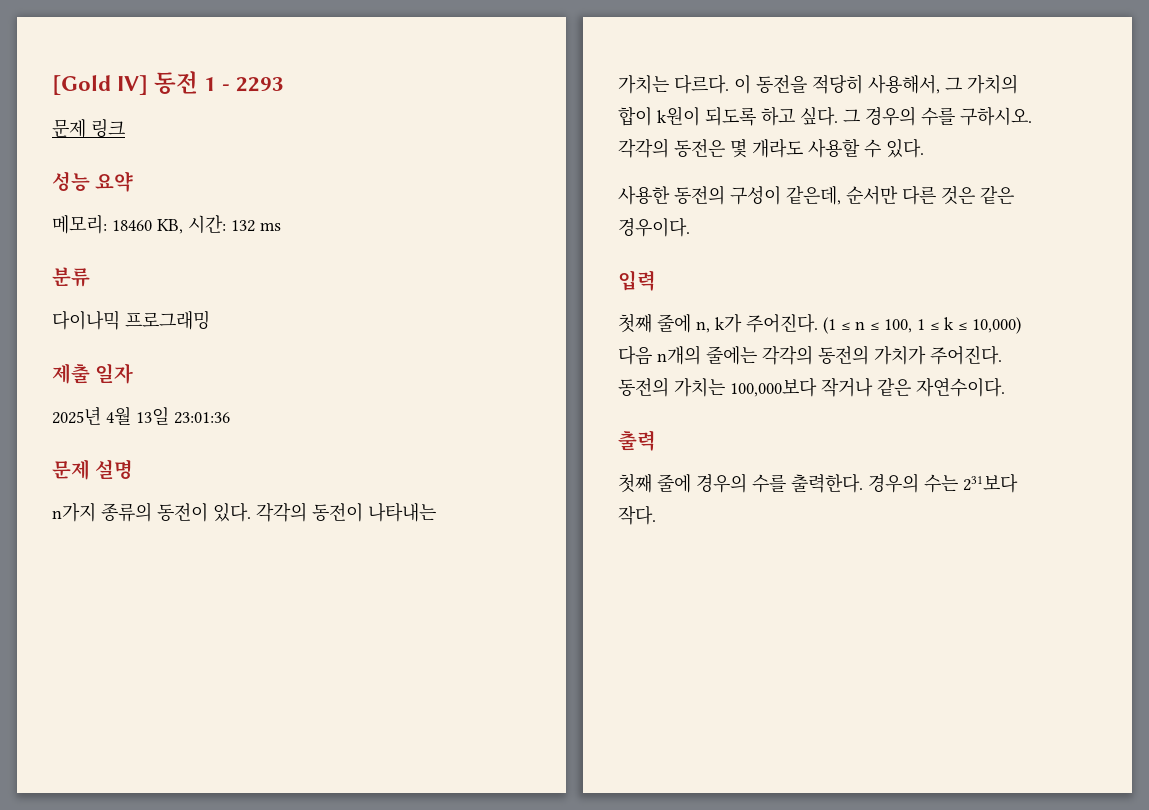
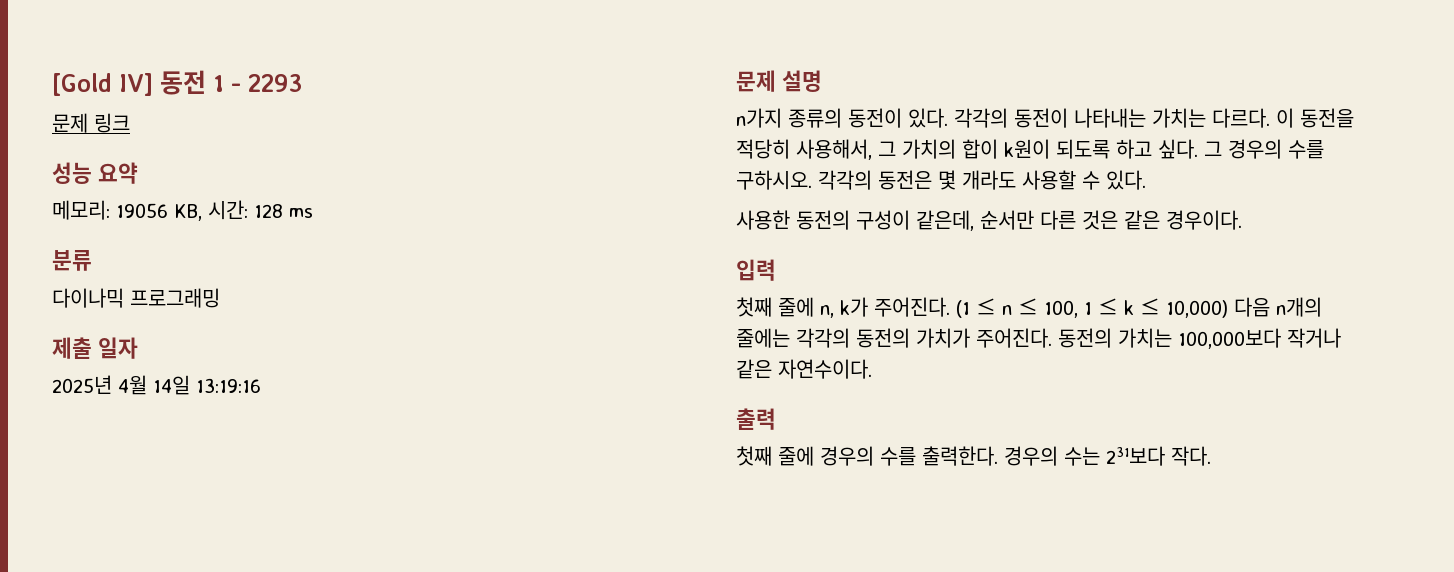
[112,220,152,231] 18460 -> [116,203,168,218] 19056
[231,220,255,232] 132 -> [254,204,283,218] 128
[136,407,230,425] 13일 23:01:36 -> [153,375,261,395] 14일 13:19:16

